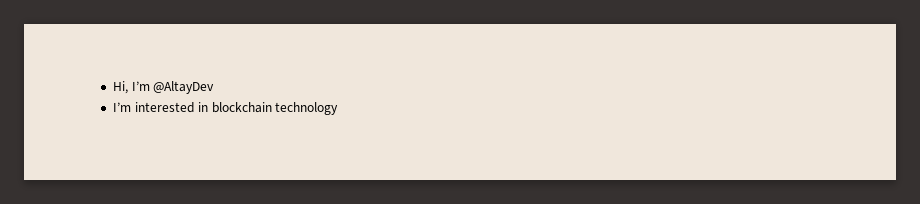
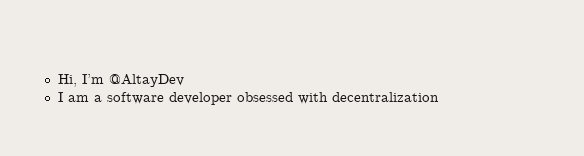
[112,102,339,115] I’m interested in blockchain technology -> [57,92,439,105] I am a software developer obsessed with decentralization

